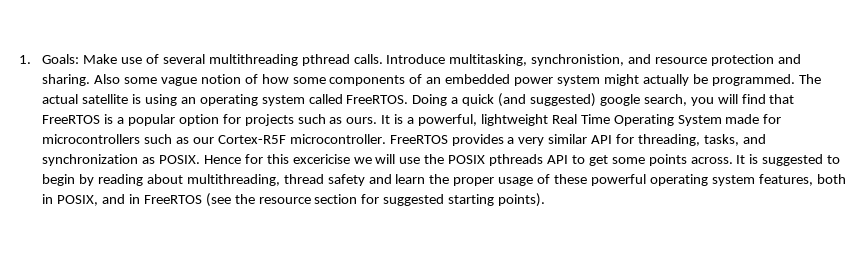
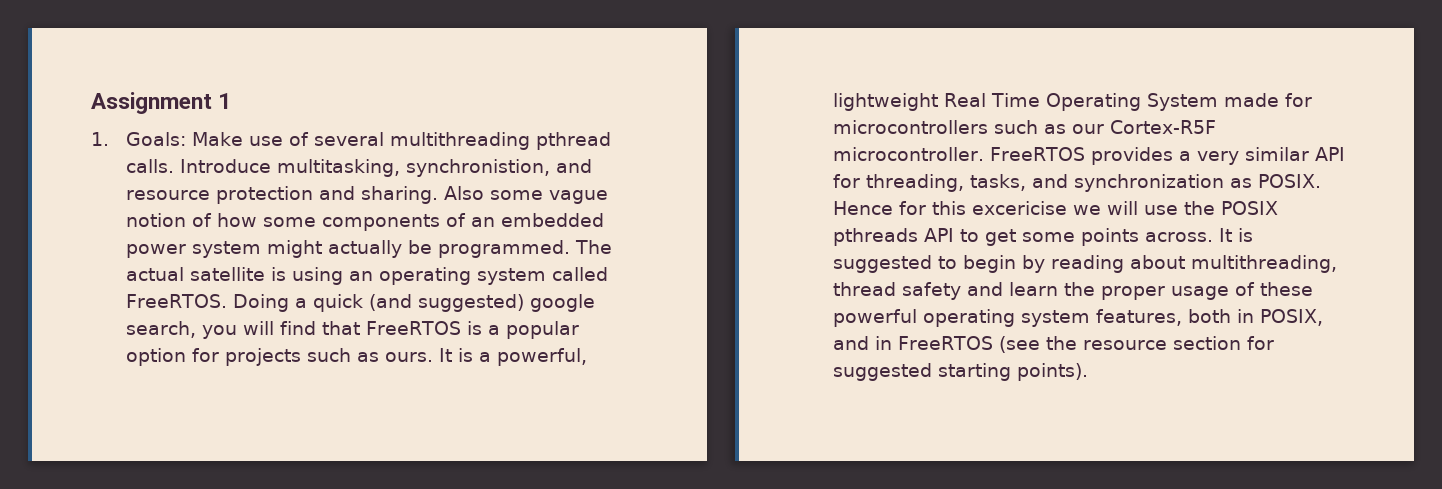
(19, 59) none -> [91,92,232,114] Assignment 1 //

